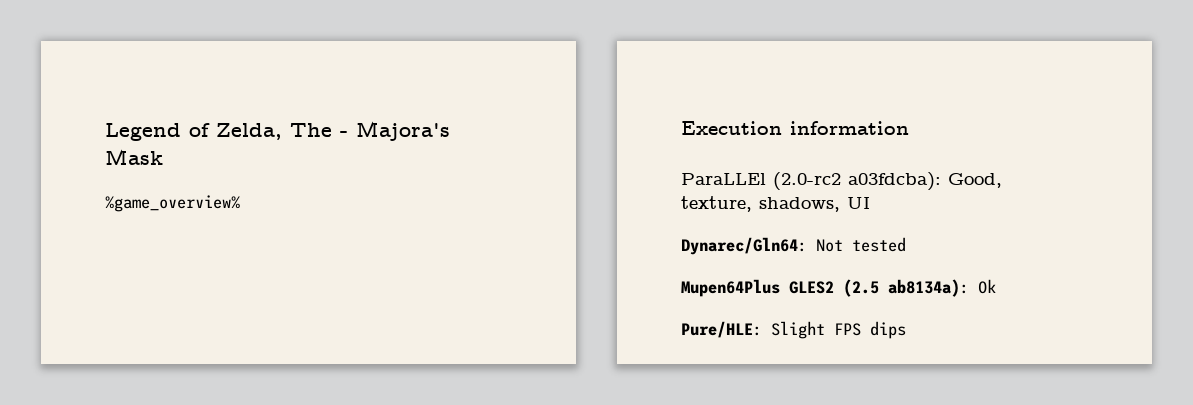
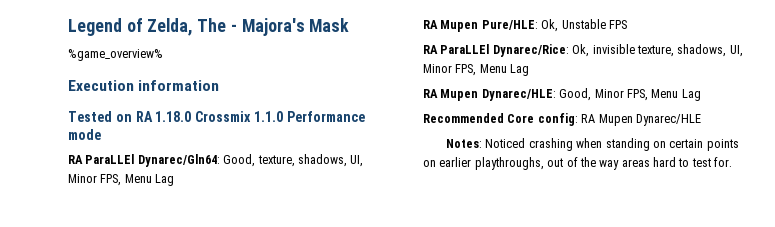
[681,172,1002,191] [681,196,870,212] [681,237,906,255] [681,279,996,297] [681,321,906,339] ParaLLEl (2.0-rc2 a03fdcba): Good, texture, shadows, UI // Dynarec/Gln64: Not tested // Mupen64Plus GLES2 (2.5 ab8134a): Ok // Pure/HLE: Slight FPS dips -> [68,111,365,122] [68,129,101,140] [68,154,364,167] [68,174,175,186] [423,19,627,32] [423,44,743,57] [423,64,530,76] [423,88,701,101] [423,113,701,126] [446,138,739,151] [423,157,733,170] Tested on RA 1.18.0 Crossmix 1.1.0 Performance mode // RA ParaLLEl Dynarec/Gln64: Good, texture, shadows, UI, Minor FPS, Menu Lag // RA Mupen Pure/HLE: Ok, Unstable FPS // RA ParaLLEl Dynarec/Rice: Ok, invisible texture, shadows, UI, Minor FPS, Menu Lag // RA Mupen Dynarec/HLE: Good, Minor FPS, Menu Lag // Recommended Core config: RA Mupen Dynarec/HLE // Notes: Noticed crashing when standing on certain points on earlier playthroughs, out of the way areas hard to test for.

